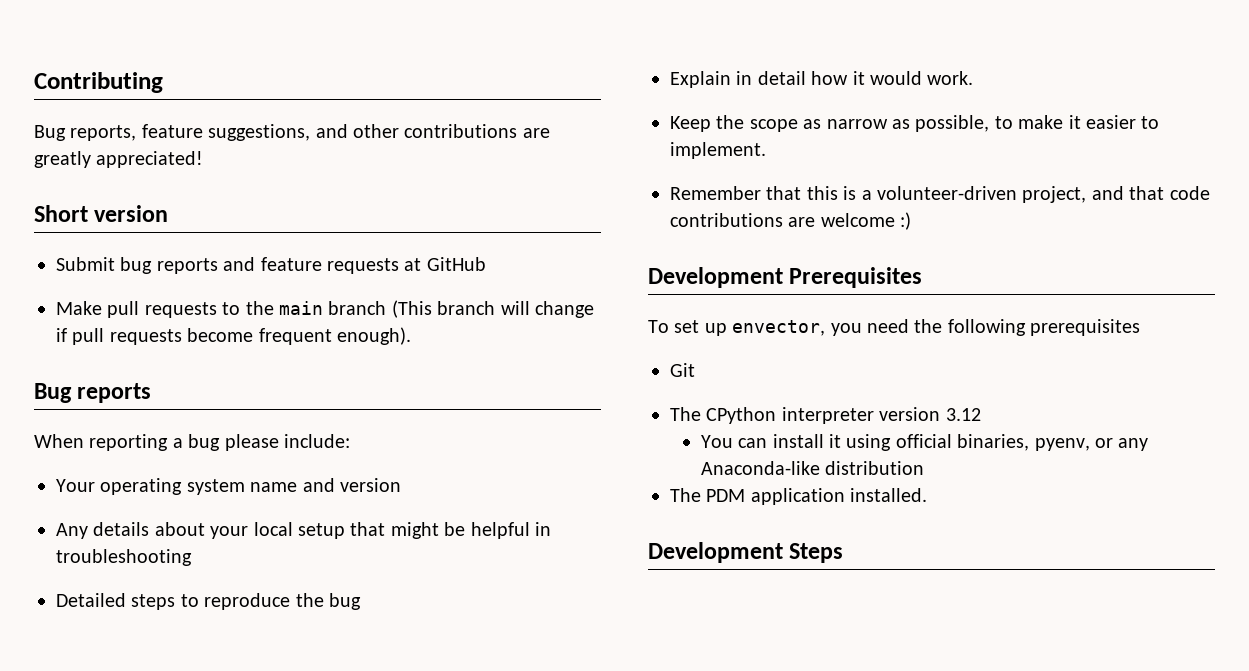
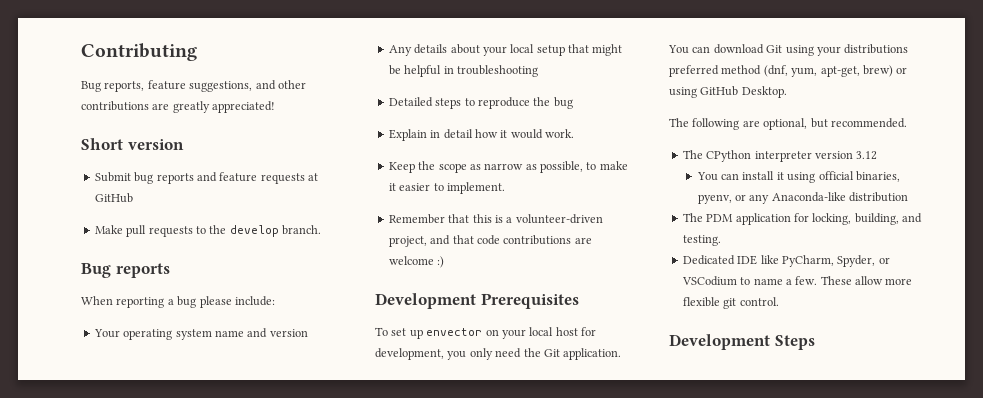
[279,300,594,318] [56,327,411,345] main branch (This branch will change if pull requests become frequent enough). -> [229,225,321,237] develop branch.
[732,319,1141,336] [670,363,695,377] envector, you need the following prerequisites // Git -> [426,327,596,339] [375,348,622,360] [668,44,909,56] [669,65,908,77] [669,86,787,98] [669,118,907,130] envector on your local host for development, you only need the Git application. You can download Git using your distributions preferred method (dnf, yum, apt-get, brew) or using GitHub Desktop. // The following are optional, but recommended.
[850,488,928,502] installed. -> [793,213,922,225] [682,235,721,246] [682,255,890,267] [681,276,913,286] [682,297,779,309] for locking, building, and testing. // Dedicated IDE like PyCharm, Spyder, or VSCodium to name a few. These allow more flexible git control.

